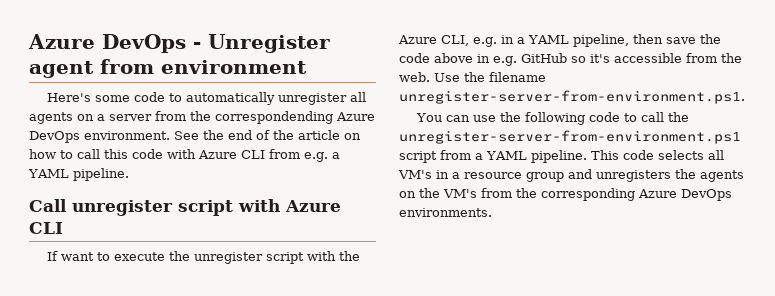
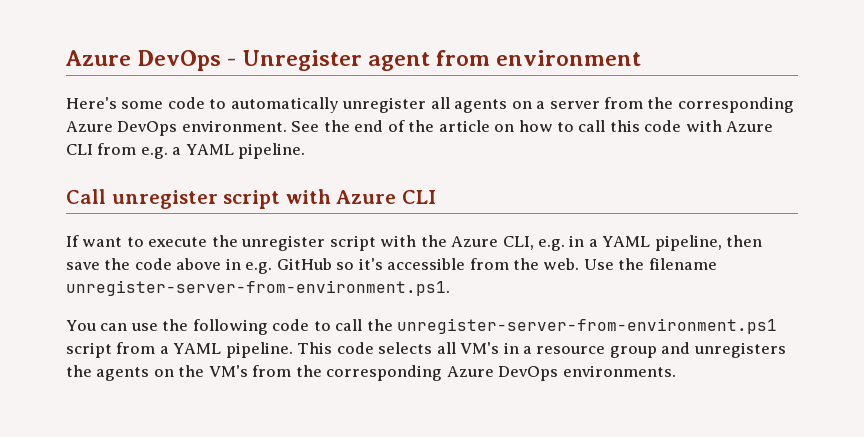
[215,111,333,124] correspondending -> [677,97,794,113] corresponding

